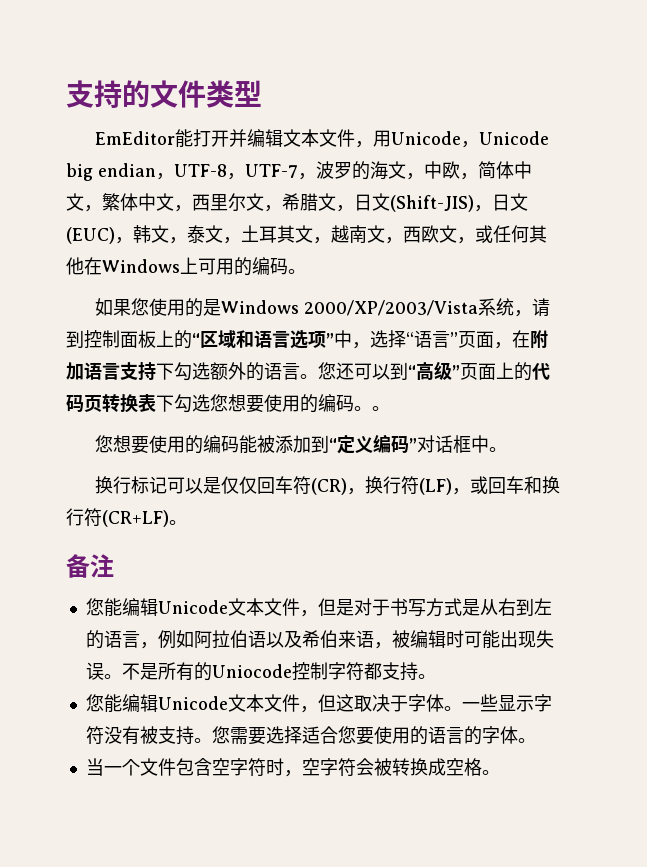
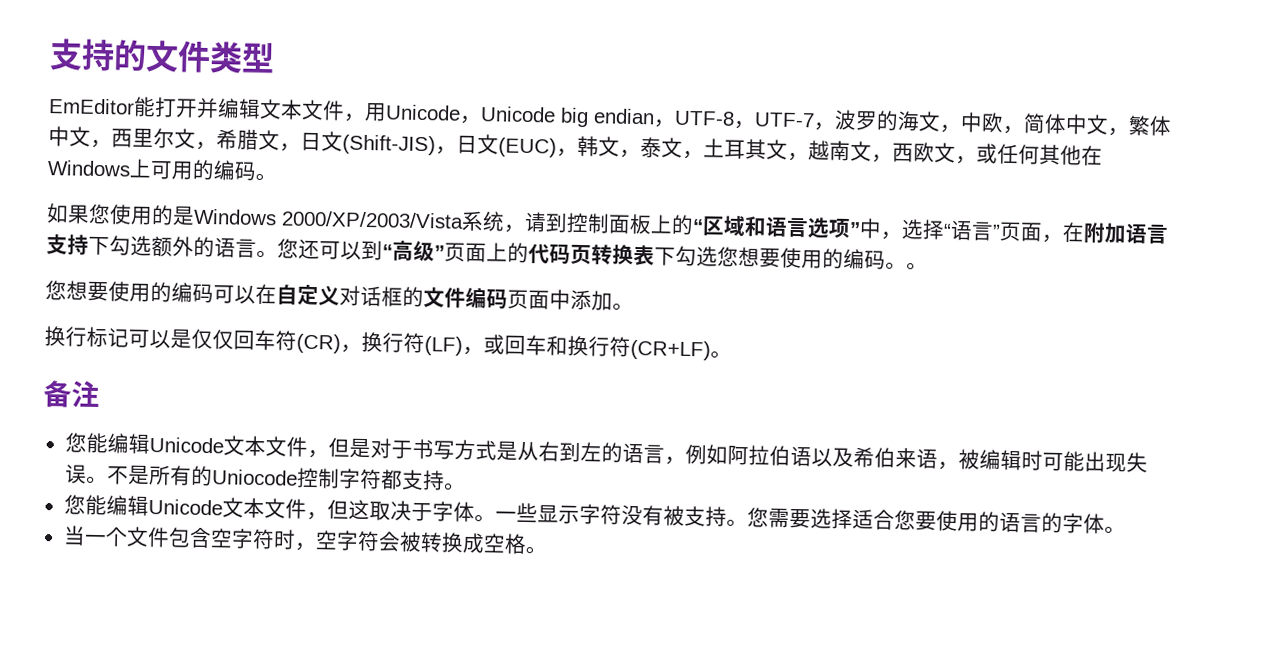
[238,434,489,454] 能被添加到“定义编码”对话框中 -> [213,283,613,311] 可以在自定义对话框的文件编码页面中添加

